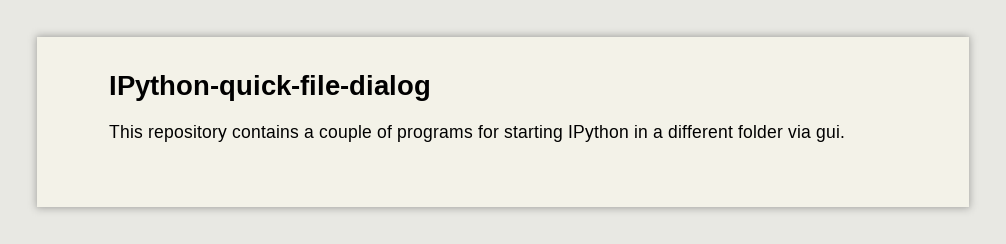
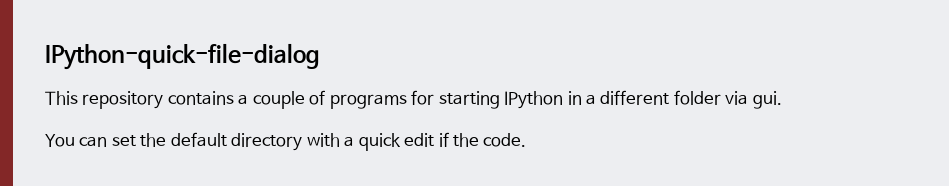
(845, 133) none -> [45,132,527,151] // You can set the default directory with a quick edit if the code.

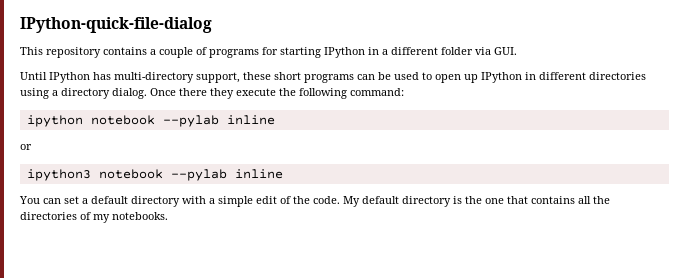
[752,91,782,109] gui. -> [494,47,517,55] [20,72,646,83] [20,88,404,99] [26,115,275,127] [20,144,32,150] [26,169,283,181] GUI. // Until IPython has multi-directory support, these short programs can be used to open up IPython in different directories using a directory dialog. Once there they execute the following command: // ipython notebook --pylab inline // or // ipython3 notebook --pylab inline
[140,133,167,147] the -> [82,198,88,204] a
[358,132,527,151] quick edit if the code. -> [218,196,610,207] [20,212,168,223] simple edit of the code. My default directory is the one that contains all the directories of my notebooks.

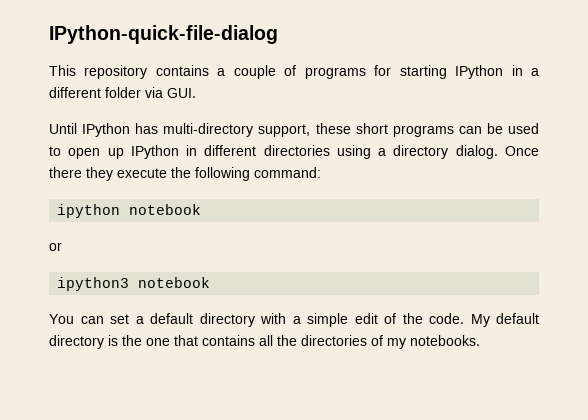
[162,115,275,127] --pylab inline -> (202, 209) none
[170,169,283,181] --pylab inline -> (211, 282) none

